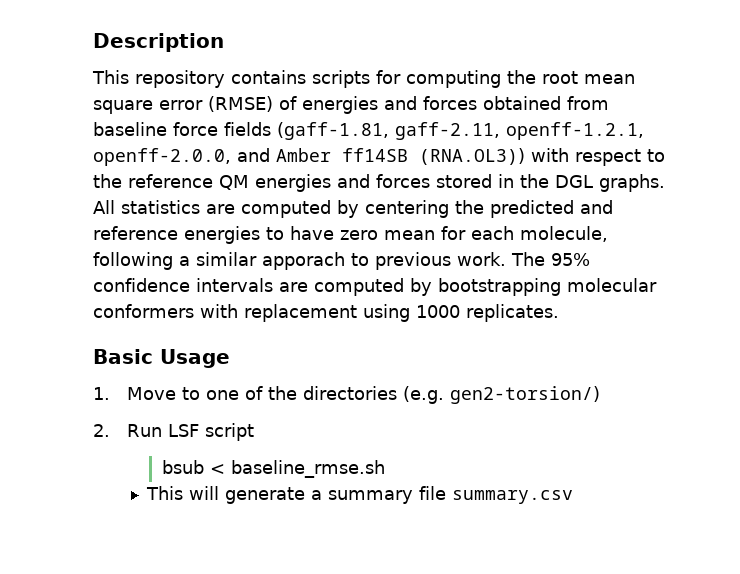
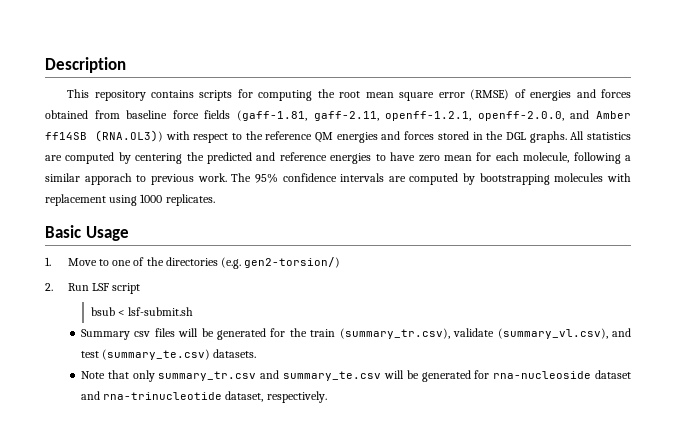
[567,278,657,292] [93,304,194,318] molecular conformers -> [554,173,604,182] molecules
[230,460,385,478] [146,486,574,504] baseline_rmse.sh // This will generate a summary file summary.csv -> [128,307,194,316] [80,328,631,340] [80,349,257,360] [80,370,631,382] [80,391,327,403] lsf-submit.sh // Summary csv files will be generated for the train (summary_tr.csv), validate (summary_vl.csv), and test (summary_te.csv) datasets. // Note that only summary_tr.csv and summary_te.csv will be generated for rna-nucleoside dataset and rna-trinucleotide dataset, respectively.

